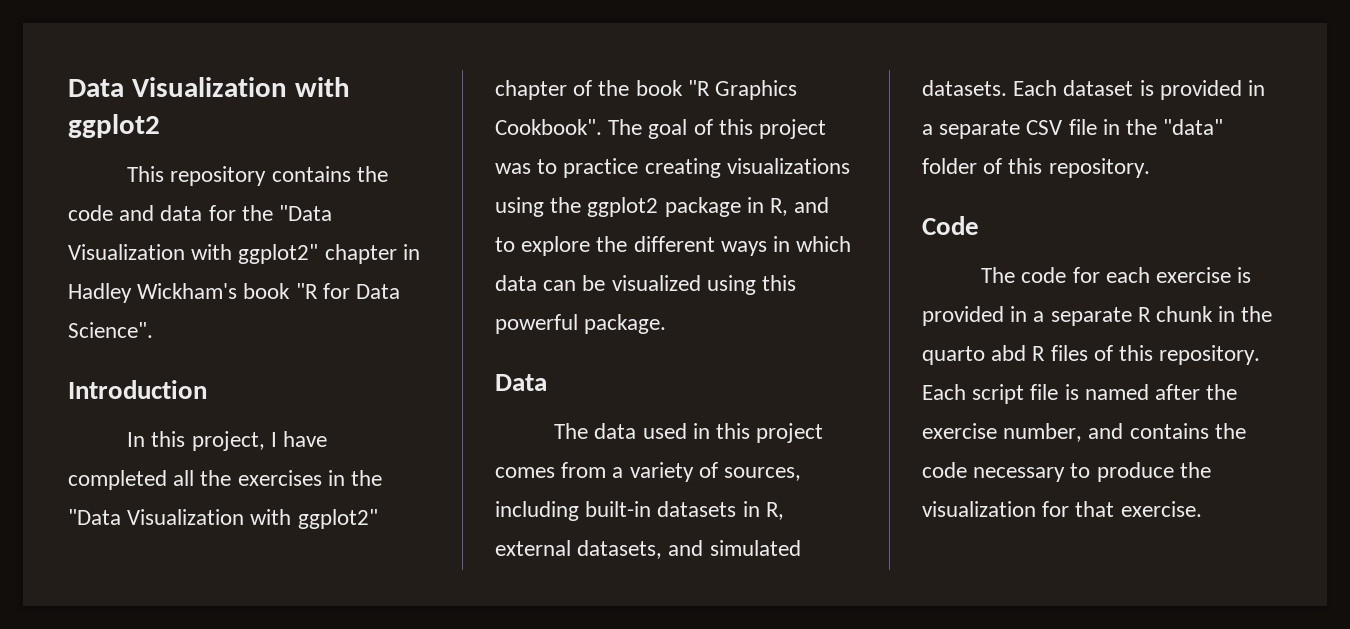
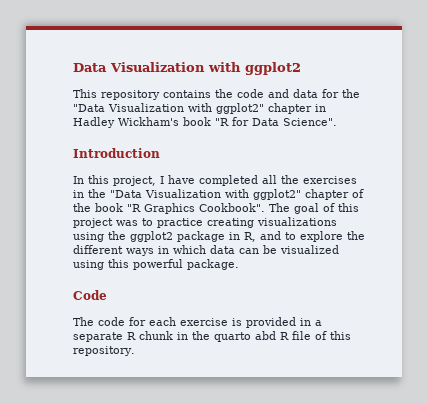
[495,374,547,391] [554,423,824,443] [495,462,802,482] [495,501,784,521] [495,540,801,559] [922,80,1266,100] [922,119,1224,139] [922,158,1150,178] // Data // The data used in this project comes from a variety of sources, including built-in datasets in R, external datasets, and simulated datasets. Each dataset is provided in a separate CSV file in the "data" folder of this repository. -> (239, 264) none
[1050,345,1261,365] [922,384,1238,404] [922,423,1246,442] [922,462,1211,482] [922,501,1202,517] files of this repository. Each script file is named after the exercise number, and contains the code necessary to produce the visualization for that exercise. -> [292,331,351,340] [73,346,135,356] file of this repository.

